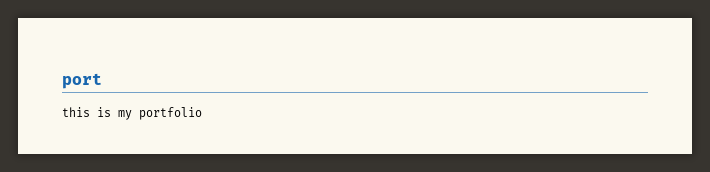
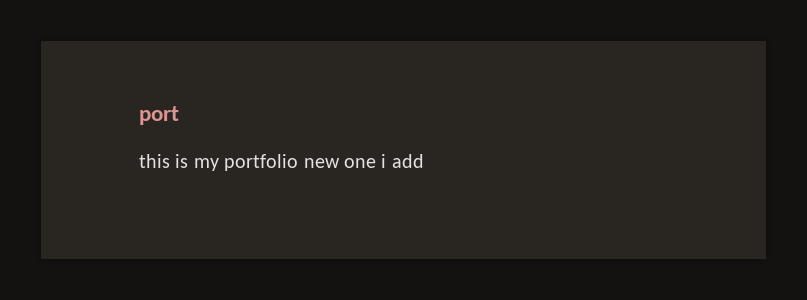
(202, 113) none -> [303,154,424,168] new one i add

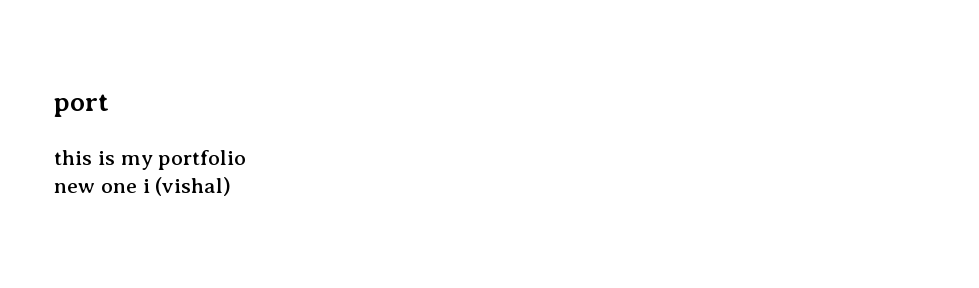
(299, 162) none -> (247, 160) //
[391,154,424,168] add -> [155,177,232,196] (vishal)

